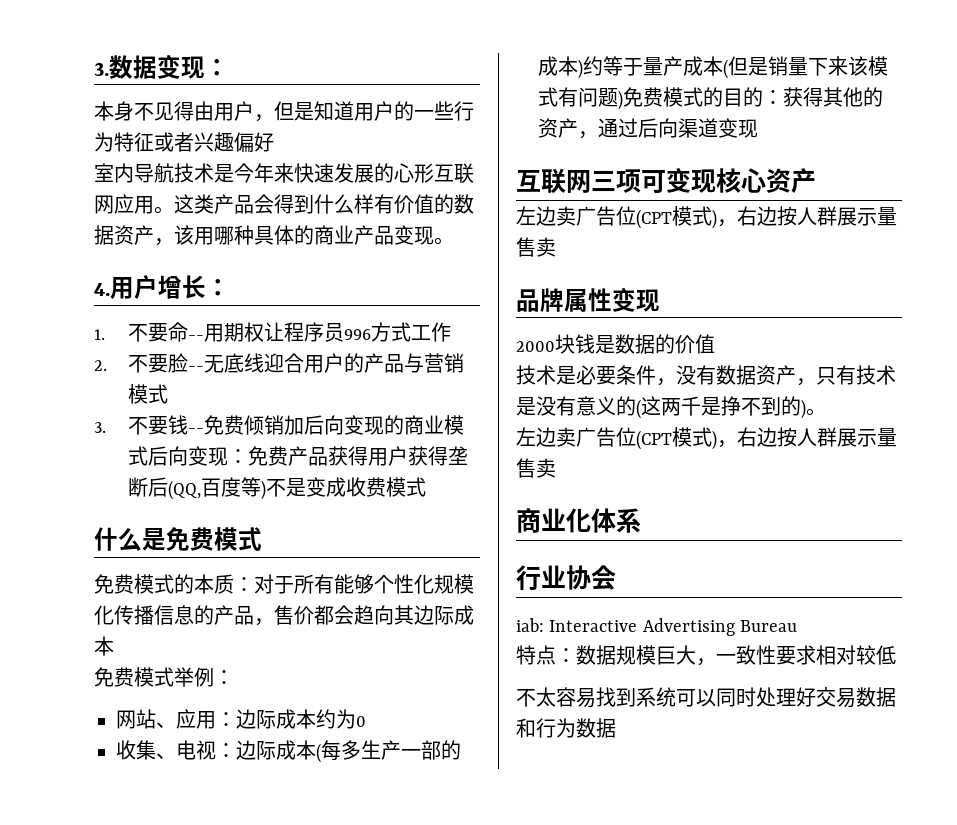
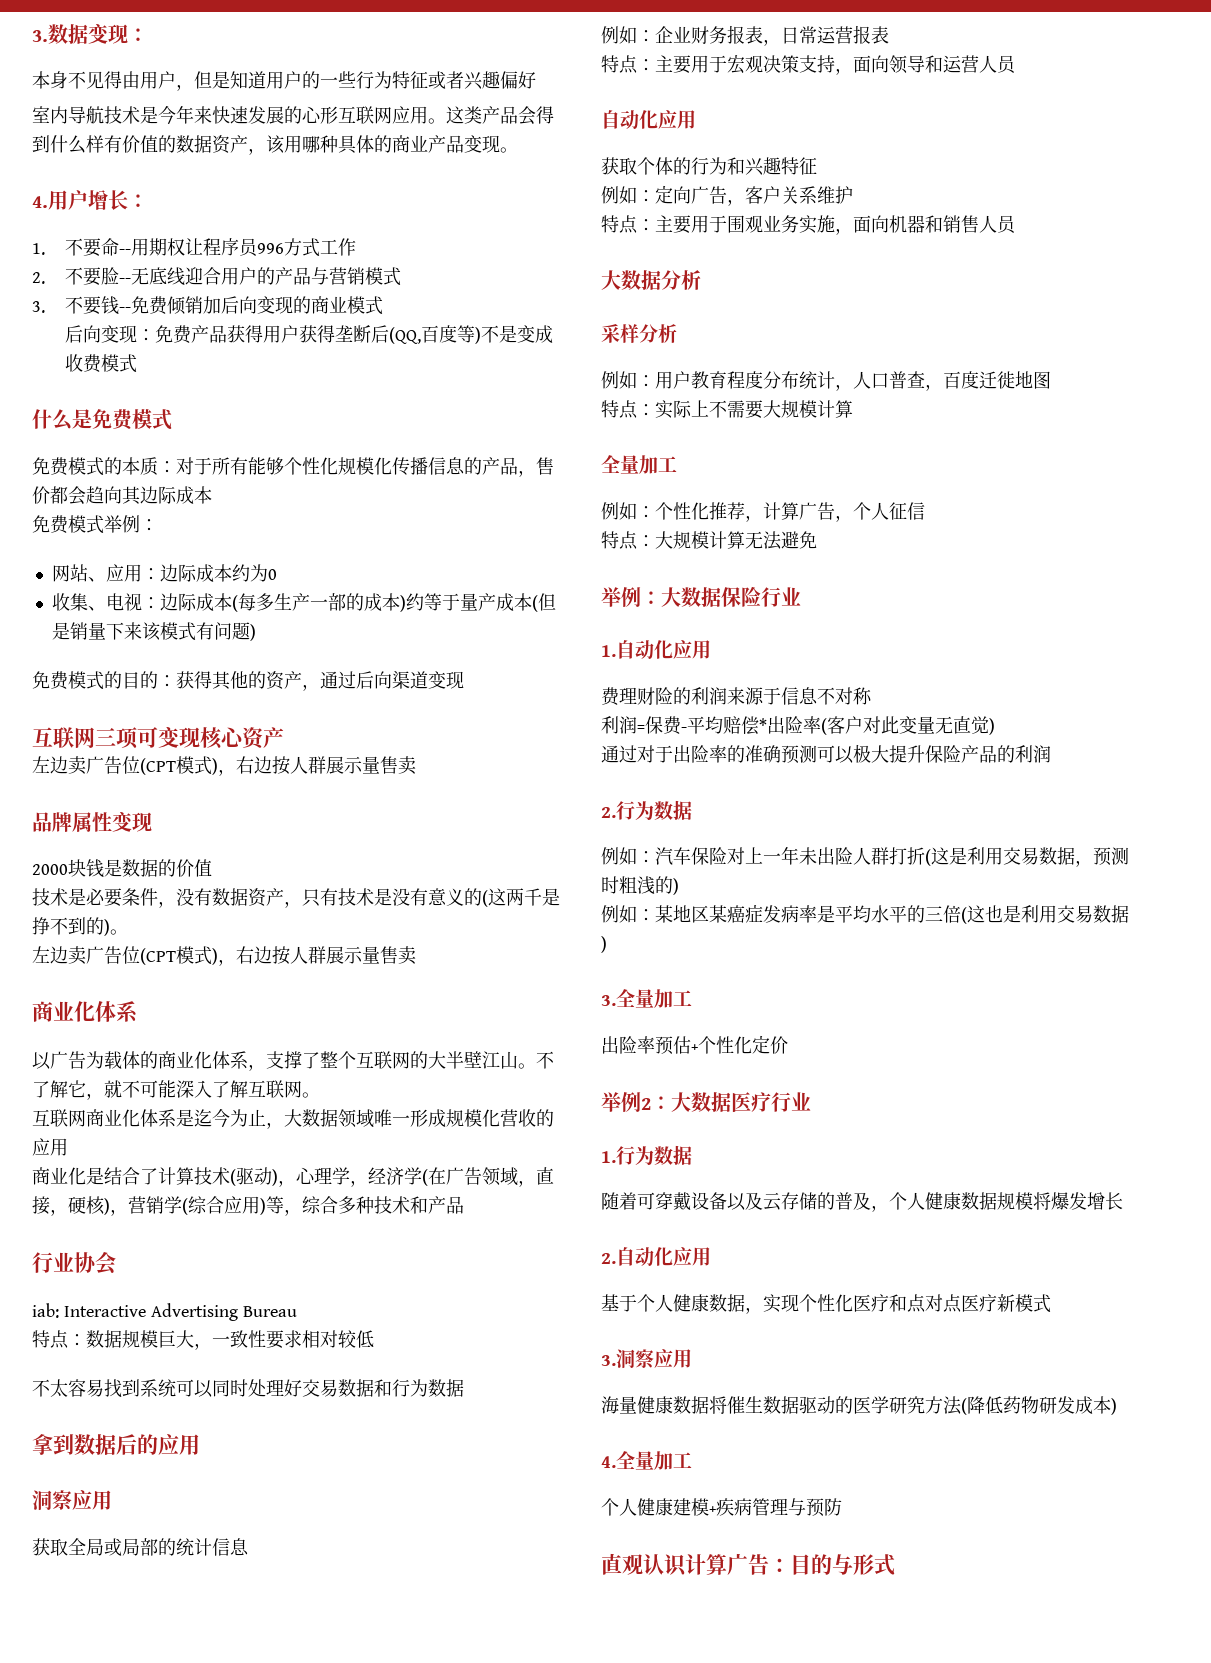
(149, 456) none -> (383, 305) //
(623, 100) none -> (256, 632) //
(641, 520) none -> [32,1051,554,1071] [32,1080,320,1100] [32,1109,554,1129] [32,1138,68,1156] [32,1167,554,1187] [32,1196,464,1216] // 以广告为载体的商业化体系，支撑了整个互联网的大半壁江山。不了解它，就不可能深入了解互联网。 // 互联网商业化体系是迄今为止，大数据领域唯一形成规模化营收的应用 // 商业化是结合了计算技术(驱动)，心理学，经济学(在广告领域，直接，硬核)，营销学(综合应用)等，综合多种技术和产品
(616, 728) none -> [32,1434,200,1455] [32,1490,112,1511] [32,1538,249,1556] [601,25,889,46] [601,55,1017,75] [601,110,696,129] [601,157,817,176] [601,185,853,206] [601,215,1017,235] [601,270,701,290] [601,324,677,343] [601,371,1051,391] [601,400,853,419] [601,455,677,474] [601,502,925,522] [601,531,817,550] [601,586,801,607] [601,640,711,659] [601,687,872,706] [601,716,995,735] [601,744,1051,764] [601,800,692,820] [601,846,1129,867] [601,876,679,895] [601,905,1129,924] [601,936,607,953] [601,989,692,1008] [601,1035,788,1055] [601,1091,811,1113] [601,1145,692,1165] [601,1192,1123,1212] [601,1247,711,1266] [601,1294,1051,1314] [601,1349,692,1369] [601,1396,1117,1415] [601,1451,692,1470] [601,1498,842,1517] [601,1553,895,1577] // 拿到数据后的应用 // 洞察应用 // 获取全局或局部的统计信息 // 例如：企业财务报表，日常运营报表 // 特点：主要用于宏观决策支持，面向领导和运营人员 // 自动化应用 // 获取个体的行为和兴趣特征 // 例如：定向广告，客户关系维护 // 特点：主要用于围观业务实施，面向机器和销售人员 // 大数据分析 // 采样分析 // 例如：用户教育程度分布统计，人口普查，百度迁徙地图 // 特点：实际上不需要大规模计算 // 全量加工 // 例如：个性化推荐，计算广告，个人征信 // 特点：大规模计算无法避免 // 举例：大数据保险行业 // 1.自动化应用 // 费理财险的利润来源于信息不对称 // 利润=保费-平均赔偿*出险率(客户对此变量无直觉) // 通过对于出险率的准确预测可以极大提升保险产品的利润 // 2.行为数据 // 例如：汽车保险对上一年未出险人群打折(这是利用交易数据，预测时粗浅的) // 例如：某地区某癌症发病率是平均水平的三倍(这也是利用交易数据) // 3.全量加工 // 出险率预估+个性化定价 // 举例2：大数据医疗行业 // 1.行为数据 // 随着可穿戴设备以及云存储的普及，个人健康数据规模将爆发增长 // 2.自动化应用 // 基于个人健康数据，实现个性化医疗和点对点医疗新模式 // 3.洞察应用 // 海量健康数据将催生数据驱动的医学研究方法(降低药物研发成本) // 4.全量加工 // 个人健康建模+疾病管理与预防 // 直观认识计算广告：目的与形式

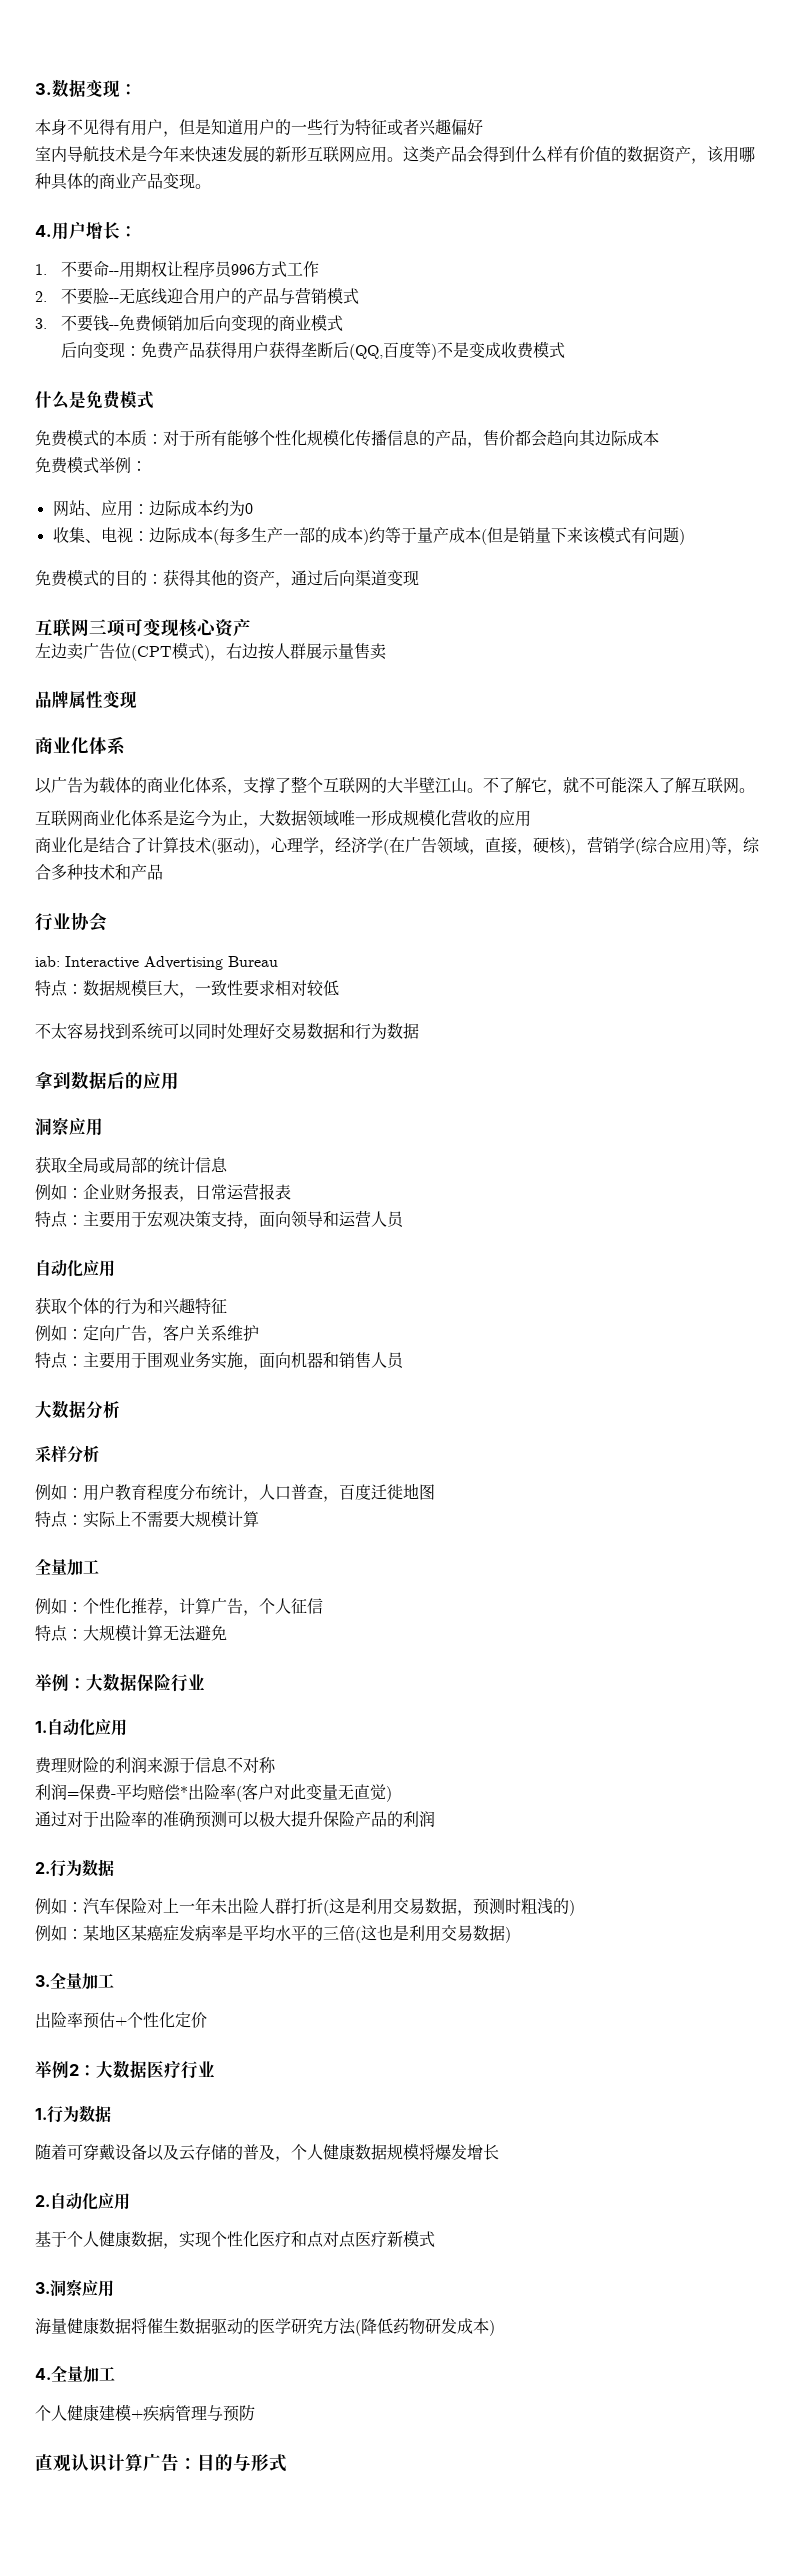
[122,71,140,89] 由 -> [115,119,131,135] 有
[302,106,321,123] 心 -> [275,146,291,162] 新
[32,859,212,878] [32,888,560,908] [32,917,128,936] [32,946,416,966] // 2000块钱是数据的价值 // 技术是必要条件，没有数据资产，只有技术是没有意义的(这两千是挣不到的)。 // 左边卖广告位(CPT模式)，右边按人群展示量售卖 -> (137, 699) none

